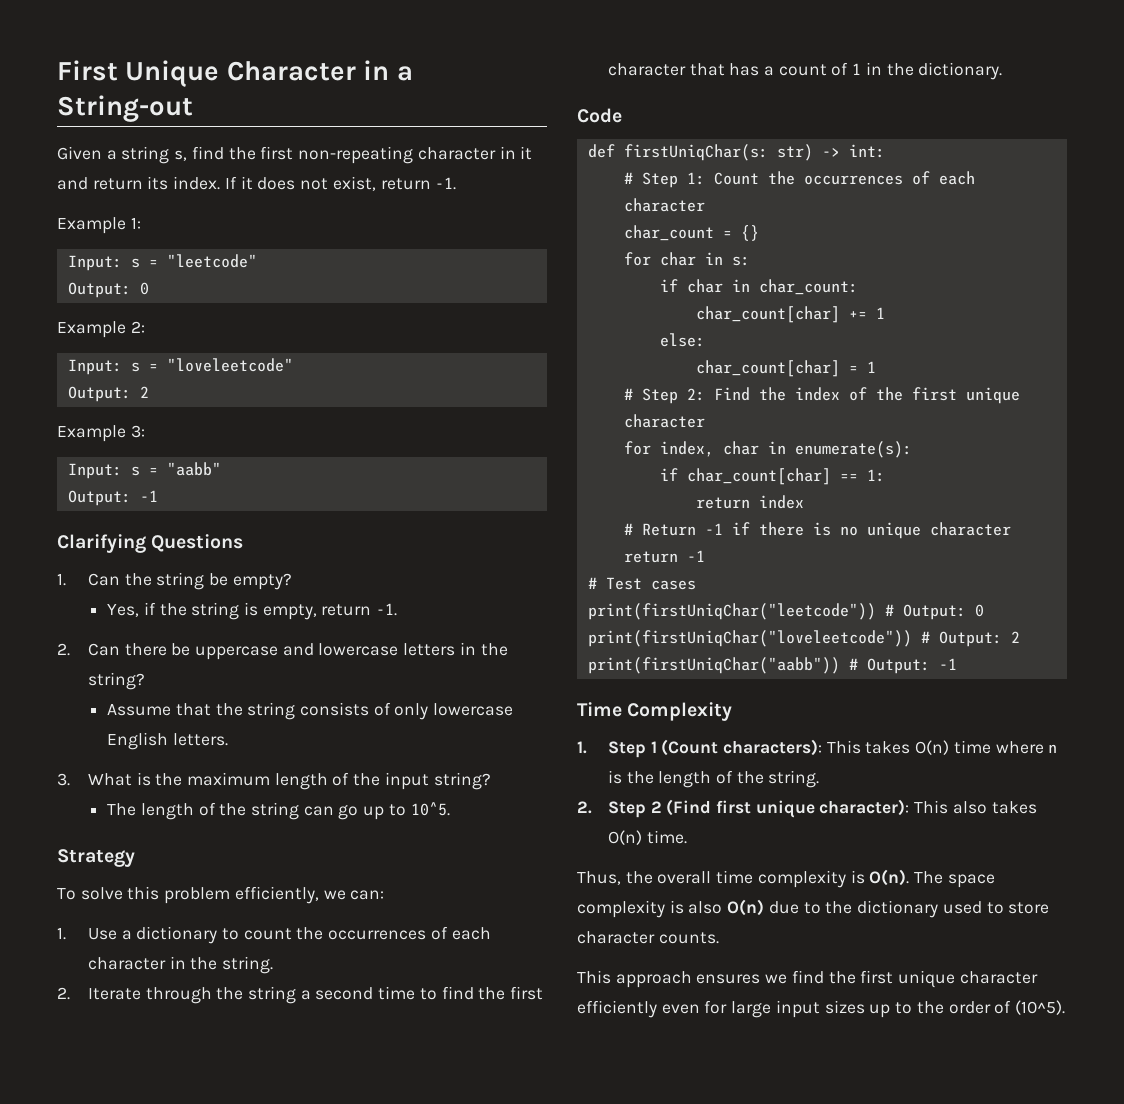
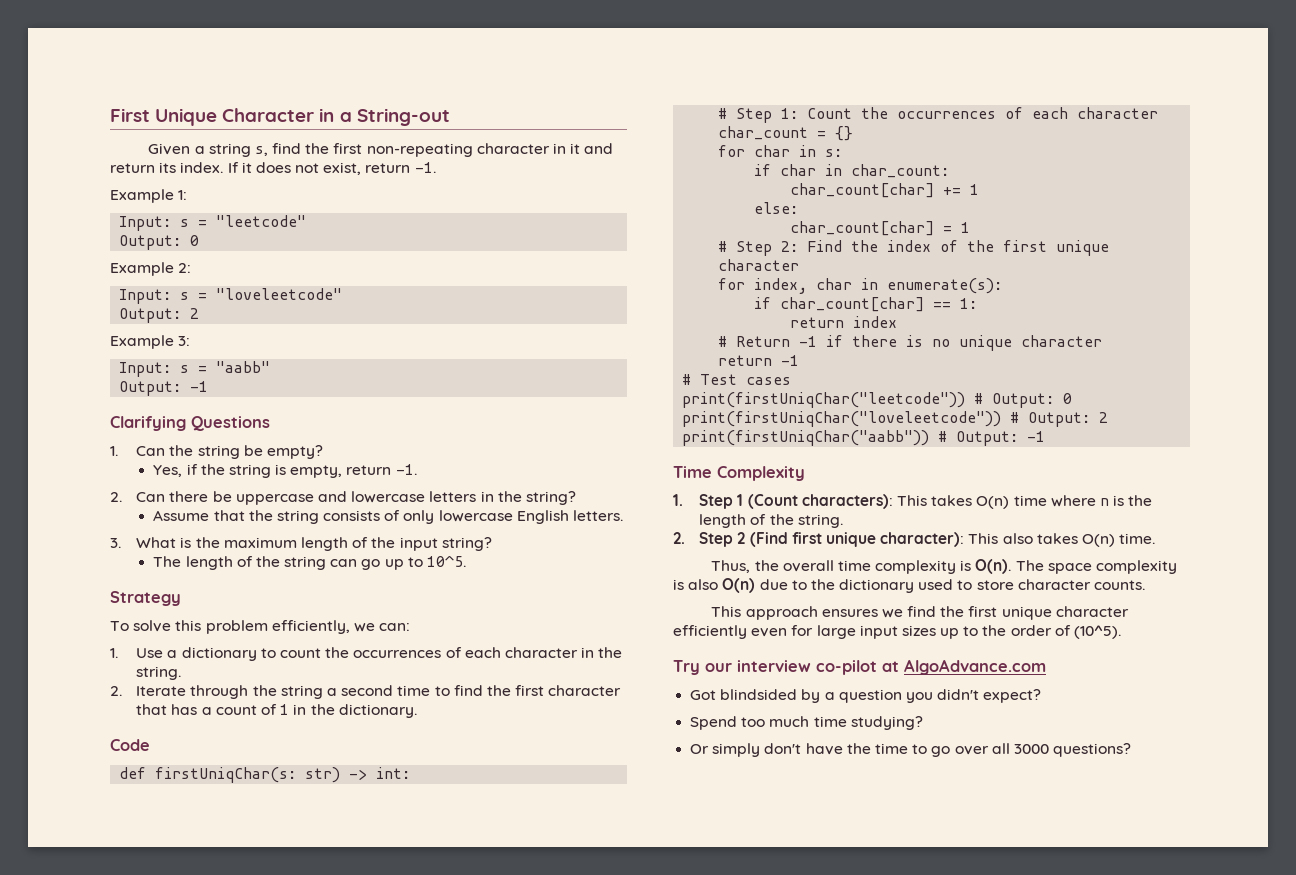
(1065, 1007) none -> [673,659,1046,675] [690,689,1042,703] [690,716,923,730] [690,743,1132,757] // Try our interview co-pilot at AlgoAdvance.com // Got blindsided by a question you didn't expect? // Spend too much time studying? // Or simply don't have the time to go over all 3000 questions?

